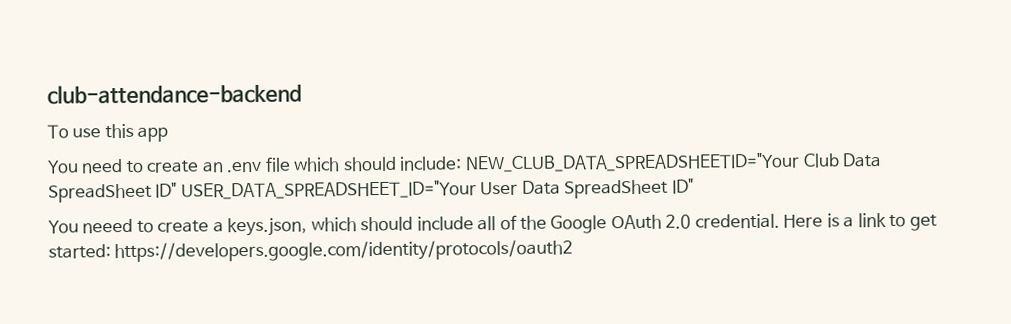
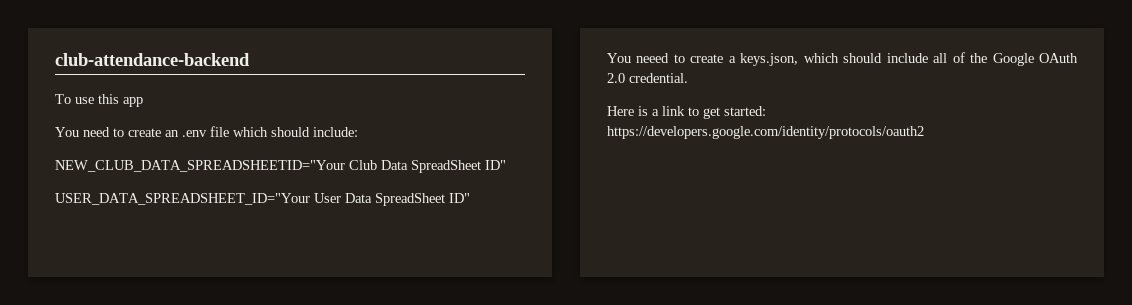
(463, 163) none -> (358, 132) //
(178, 190) none -> (506, 165) //
(780, 221) none -> (688, 78) //

